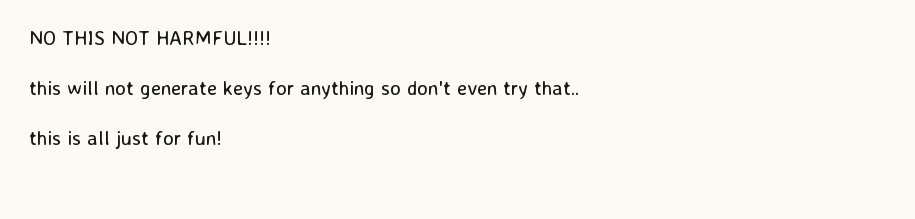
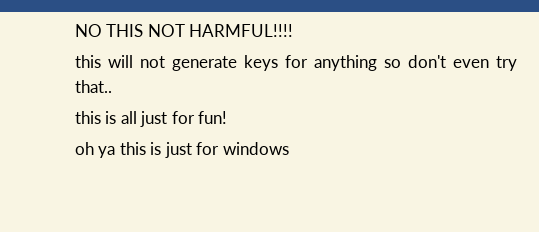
(222, 138) none -> [75,142,289,158] // oh ya this is just for windows

